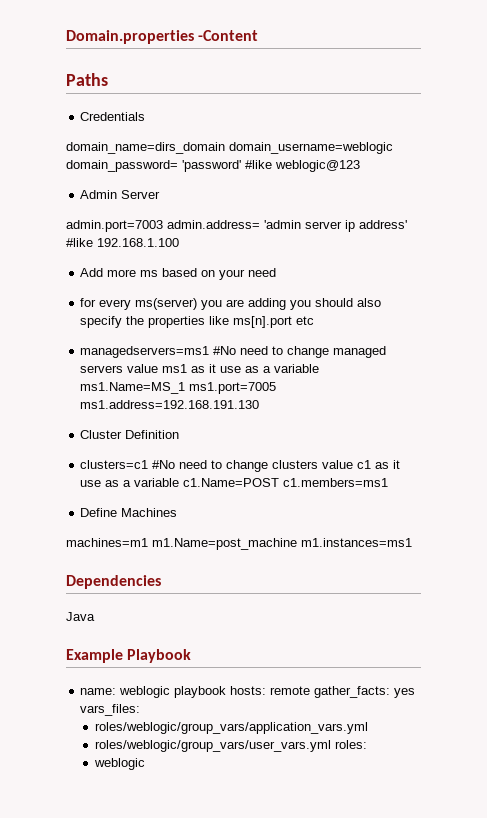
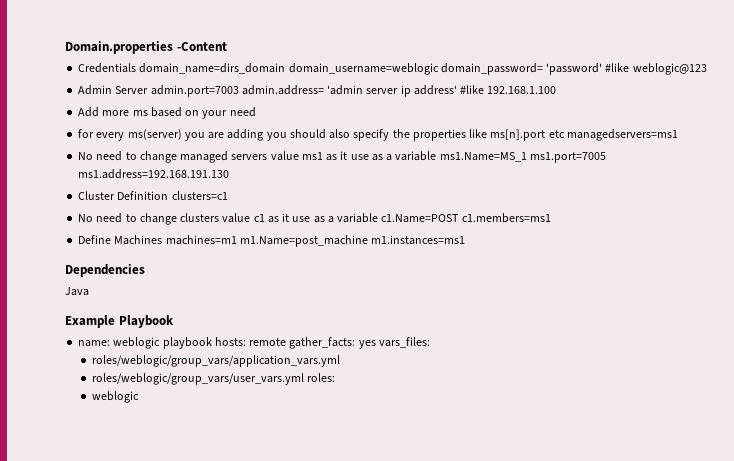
[66,73,108,86] // Paths -> (227, 46) none
(146, 116) // -> (137, 68) none
(161, 194) // -> (149, 90) none
[80,346,237,358] // managedservers=ms1 #No -> [566,129,678,141] [78,152,94,160] managedservers=ms1 // No
[80,460,176,469] // clusters=c1 #No -> [171,191,228,200] [78,214,94,222] clusters=c1 // No
(178, 512) // -> (163, 240) none

